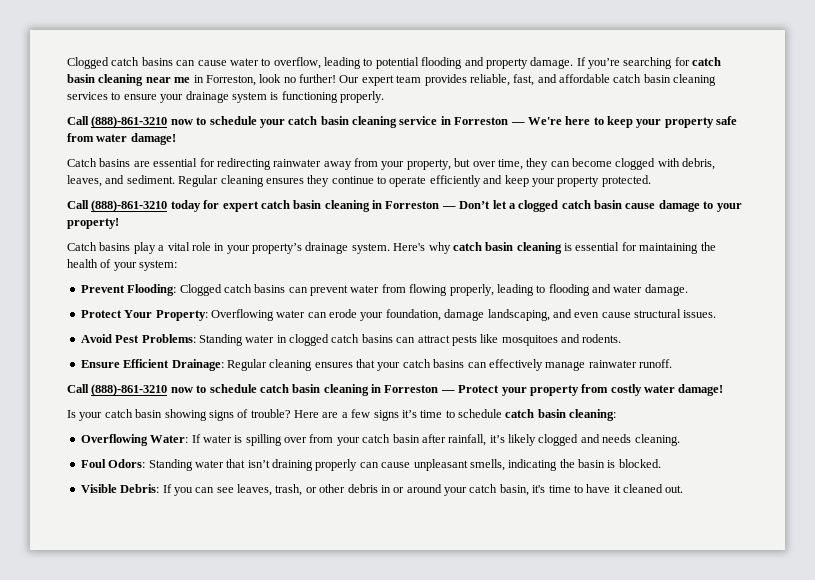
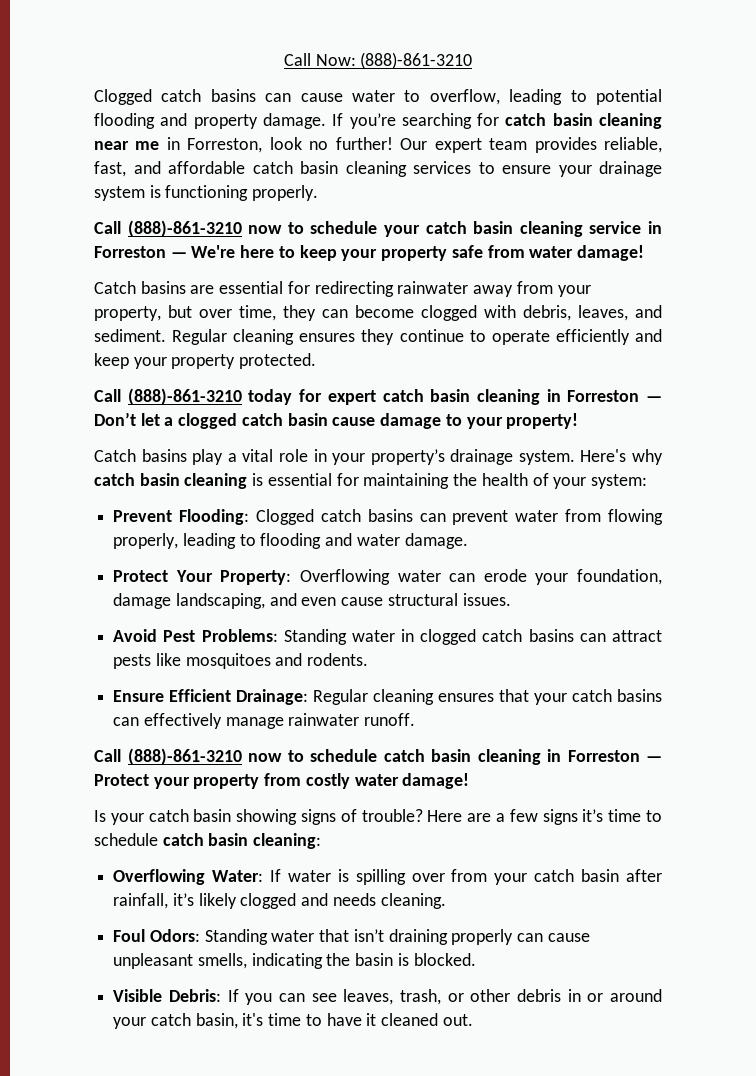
(67, 63) none -> [283,52,473,69] Call Now: (888)-861-3210 //

